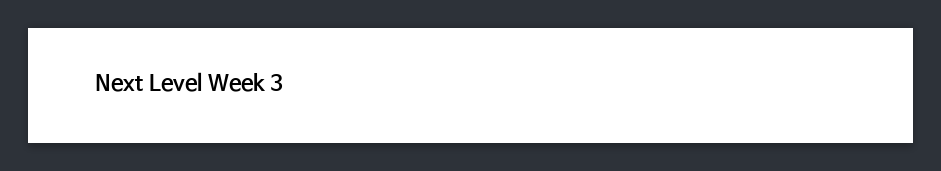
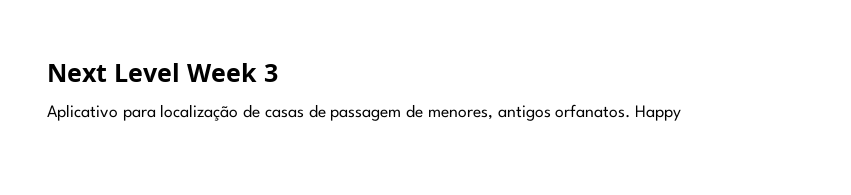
(284, 82) none -> [47,104,681,121] // Aplicativo para localização de casas de passagem de menores, antigos orfanatos. Happy

